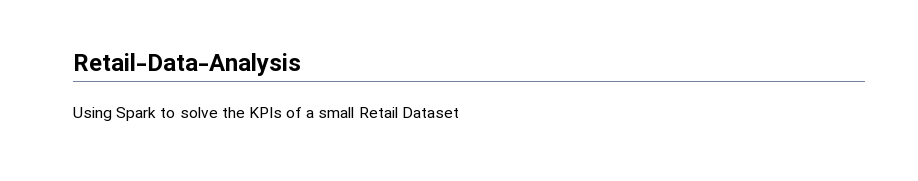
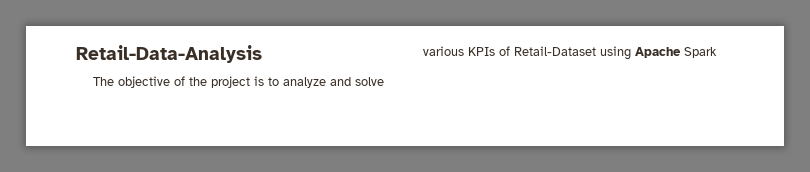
[73,107,459,121] Using Spark to solve the KPIs of a small Retail Dataset -> [93,76,385,88] [423,46,717,60] The objective of the project is to analyze and solve various KPIs of Retail-Dataset using Apache Spark

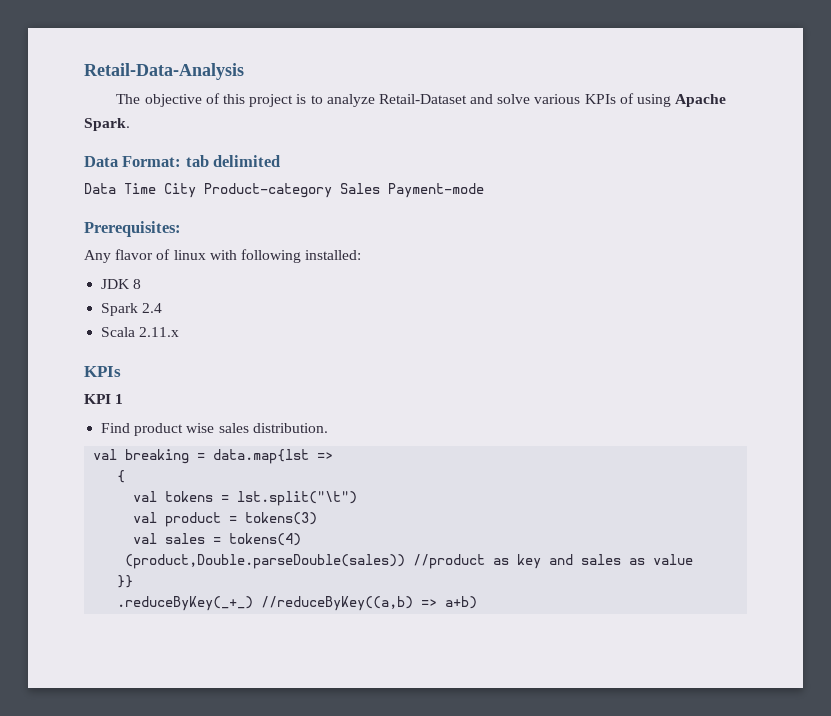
[189,77,208,86] the -> [222,94,245,104] this
(327, 82) none -> [378,94,467,104] Retail-Dataset
[514,46,596,56] Retail-Dataset -> (634, 98) none
[684,47,717,58] Spark -> [84,118,130,131] [84,155,281,167] [84,183,484,198] [84,221,181,237] [84,249,362,263] [101,279,142,289] [101,303,163,316] [101,327,180,337] [84,366,121,377] [84,394,124,404] [101,423,328,436] [93,449,334,464] [117,470,126,483] [133,491,358,506] [133,512,318,527] [133,533,302,546] [125,554,694,569] [117,575,134,588] [117,596,478,611] Spark. // Data Format: tab delimited // Data Time City Product-category Sales Payment-mode // Prerequisites: // Any flavor of linux with following installed: // JDK 8 // Spark 2.4 // Scala 2.11.x // KPIs // KPI 1 // Find product wise sales distribution. // val breaking = data.map{lst => // { // val tokens = lst.split("\t") // val product = tokens(3) // val sales = tokens(4) // (product,Double.parseDouble(sales)) //product as key and sales as value // }} // .reduceByKey(_+_) //reduceByKey((a,b) => a+b)

